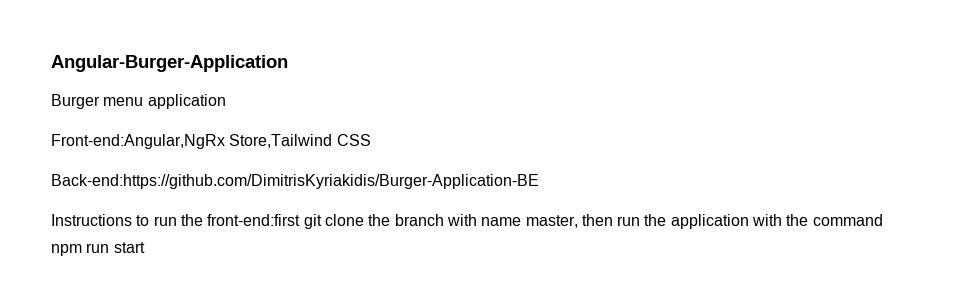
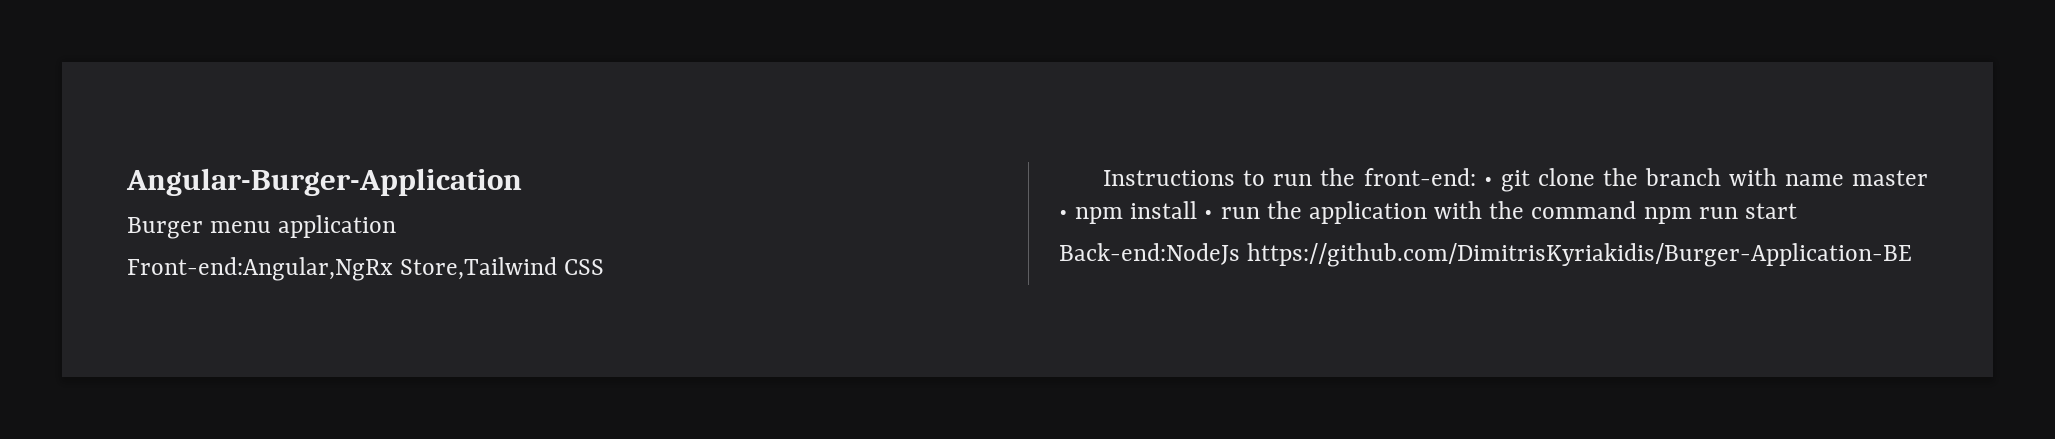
[51,174,539,189] // Back-end:https://github.com/DimitrisKyriakidis/Burger-Application-BE -> (605, 267) none
[207,214,301,226] front-end:first -> [1363,168,1493,186] front-end: •
[525,214,613,228] master, then -> [1852,170,1928,186] [1059,201,1214,224] master • npm install •
(145, 247) none -> [1059,243,1913,267] // Back-end:NodeJs https://github.com/DimitrisKyriakidis/Burger-Application-BE

